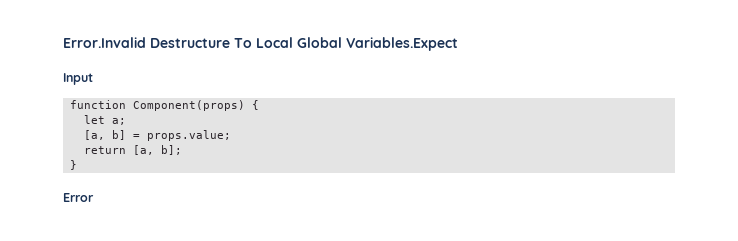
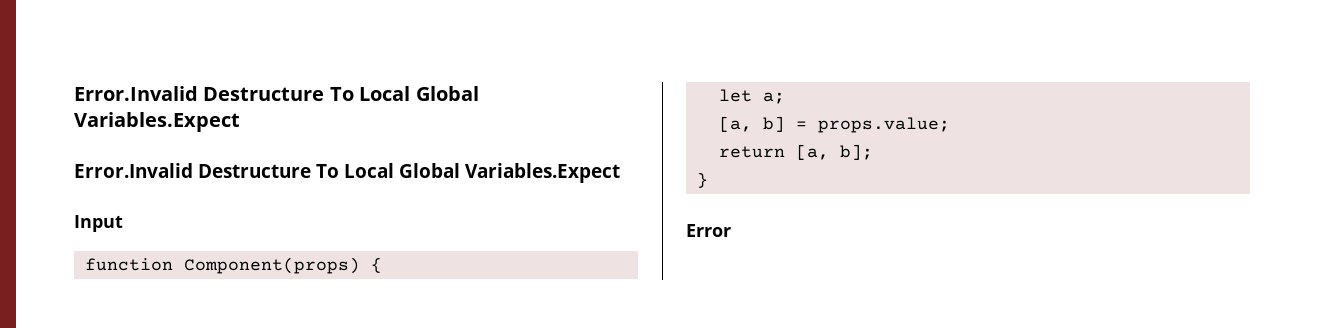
[63,37,458,51] Error.Invalid Destructure To Local Global Variables.Expect -> [74,86,479,101] [74,112,240,132] [74,163,620,183] Error.Invalid Destructure To Local Global Variables.Expect // Error.Invalid Destructure To Local Global Variables.Expect

